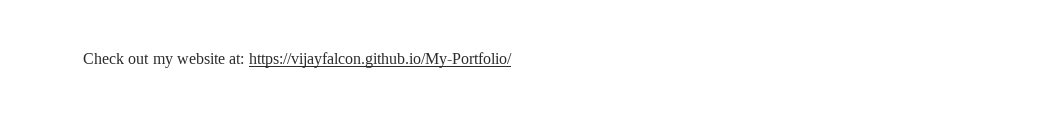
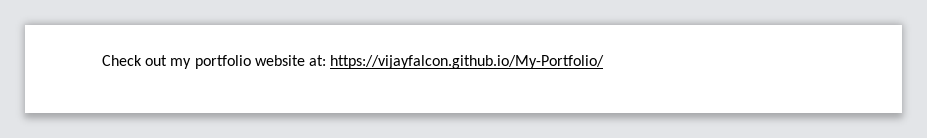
(173, 62) none -> [194,55,251,69] portfolio

